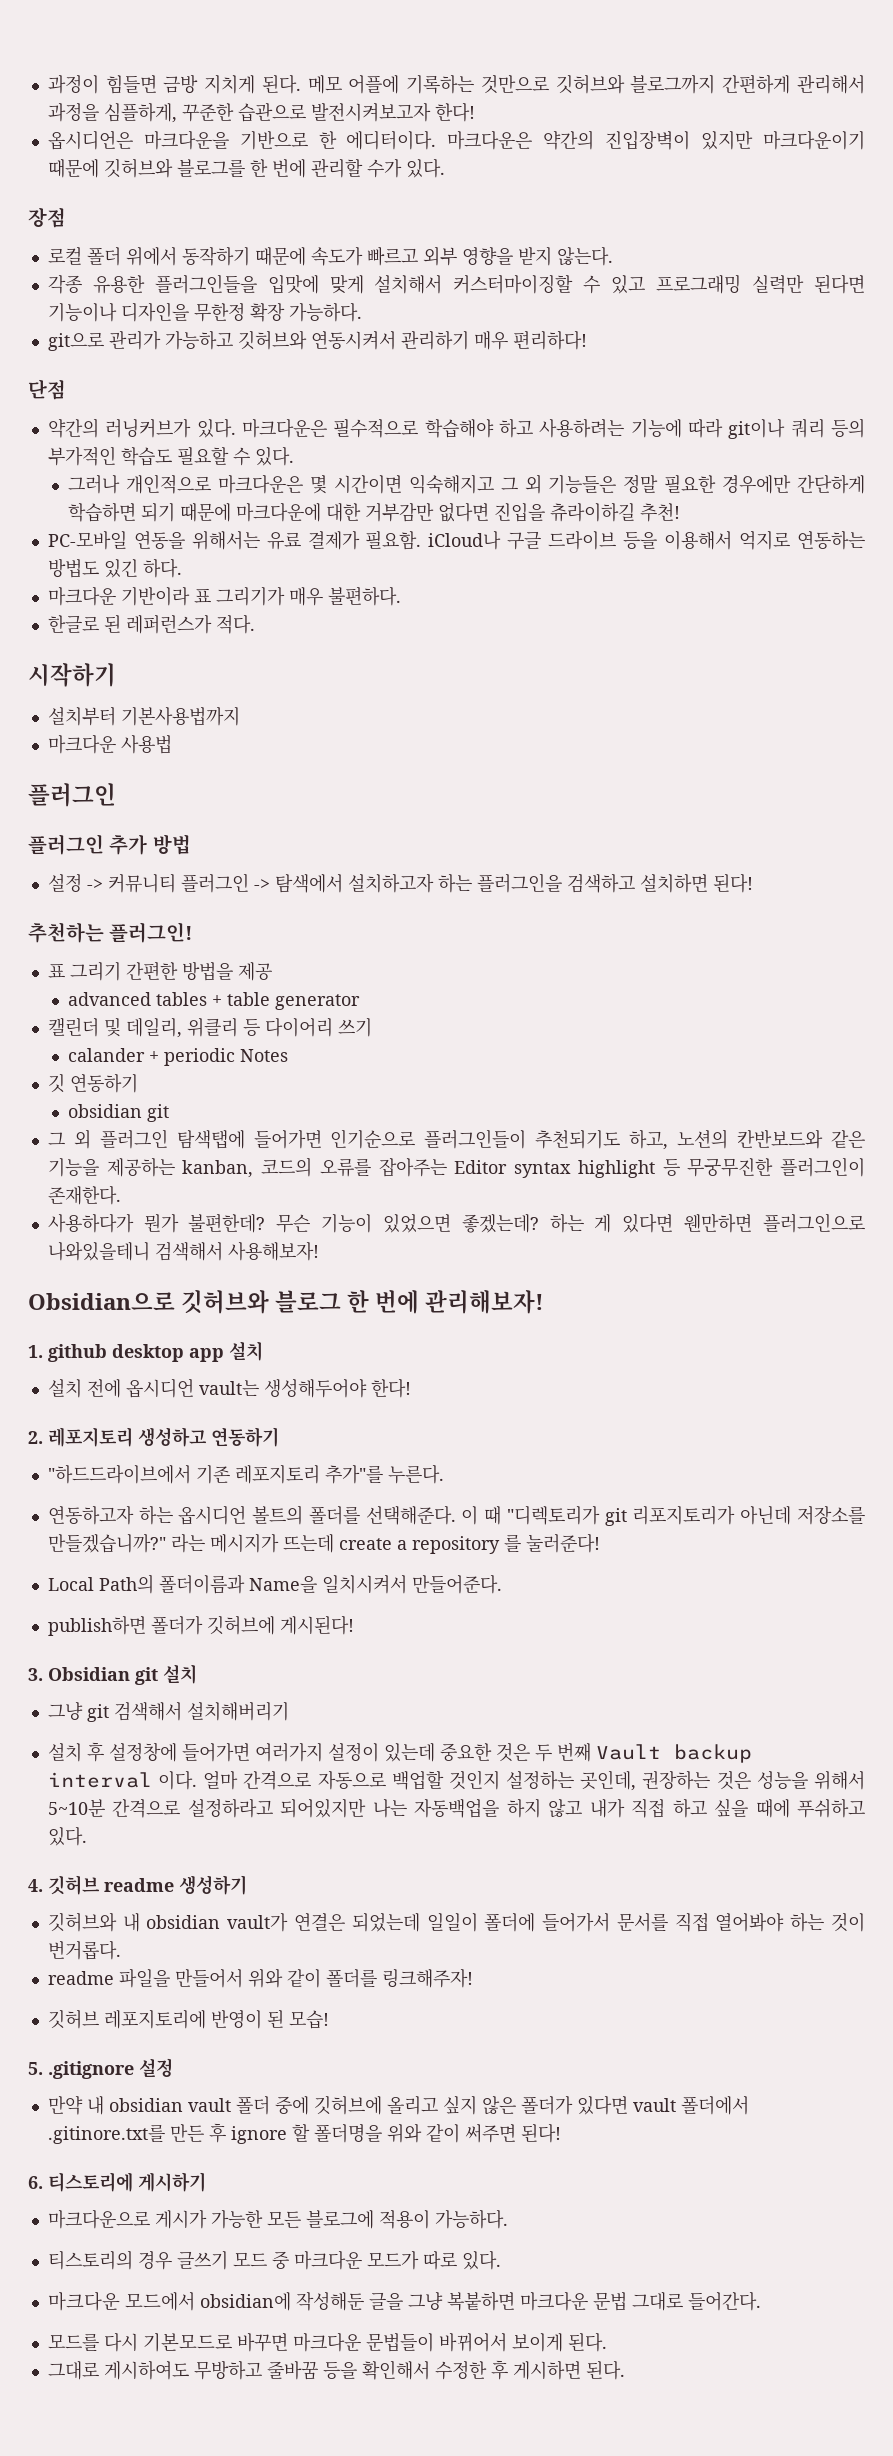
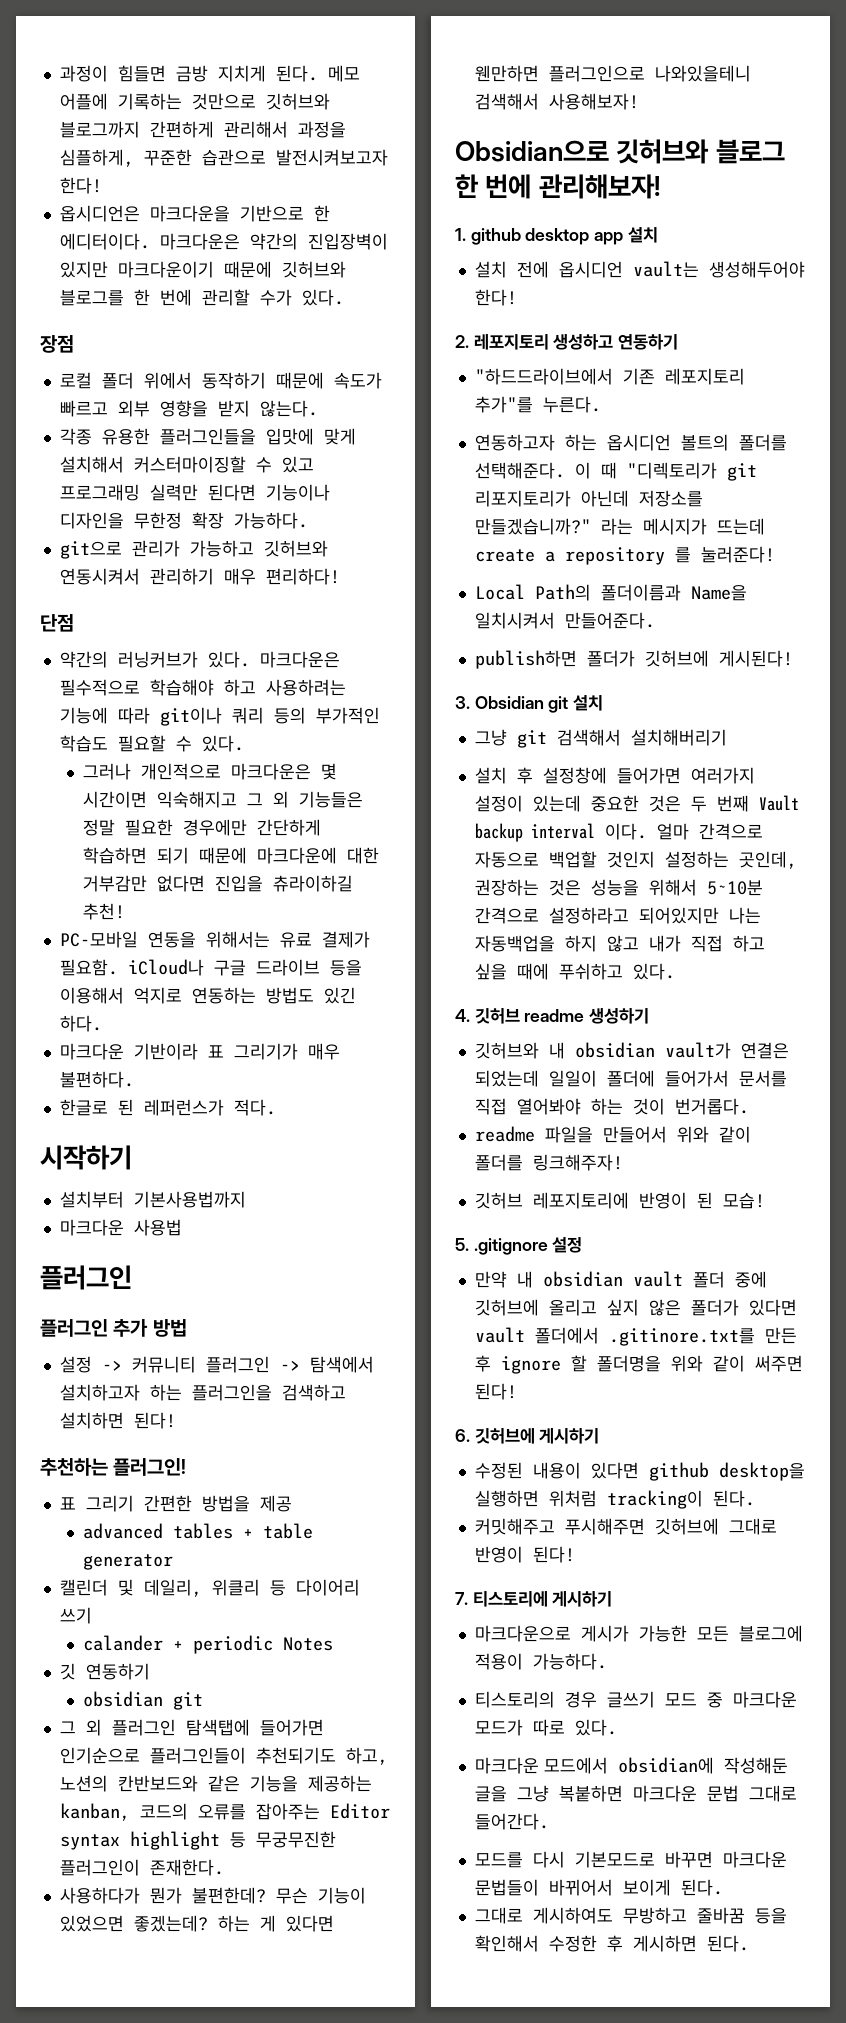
(43, 2182) none -> [474,1428,600,1444] [474,1462,805,1481] [474,1490,755,1509] [474,1518,777,1535] [474,1546,575,1563] [455,1592,468,1605] 깃허브에 게시하기 // 수정된 내용이 있다면 github desktop을 실행하면 위처럼 tracking이 된다. // 커밋해주고 푸시해주면 깃허브에 그대로 반영이 된다! // 7.

